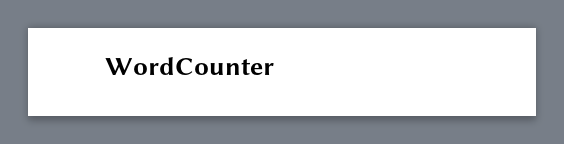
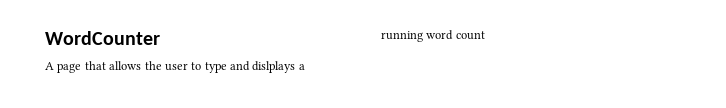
(274, 66) none -> [45,61,305,73] [381,30,485,42] // A page that allows the user to type and dislplays a running word count

